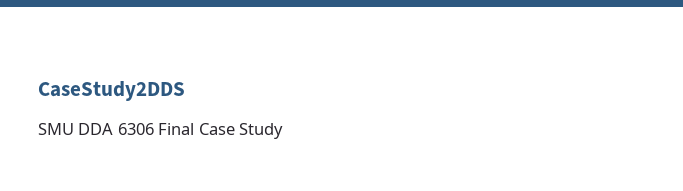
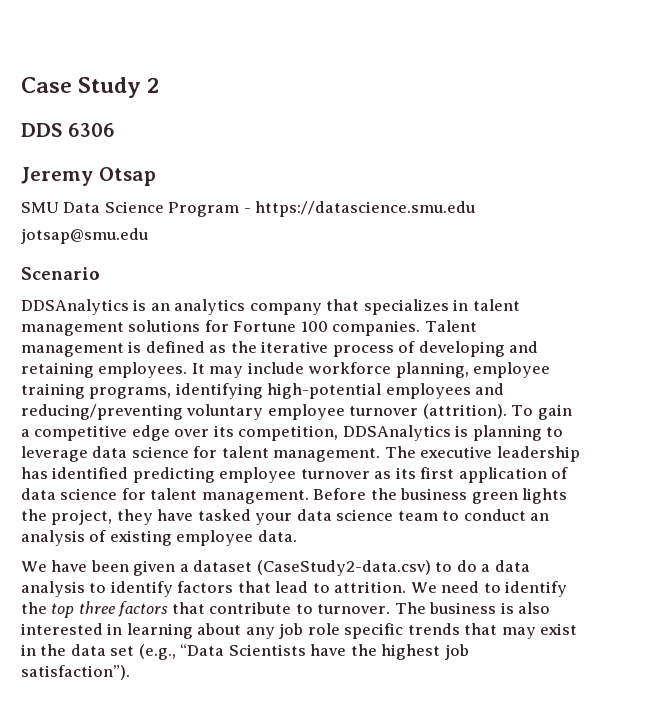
[38,81,185,101] [38,123,284,139] CaseStudy2DDS // SMU DDA 6306 Final Case Study -> [21,77,160,98] [21,123,115,137] [21,167,156,186] [21,201,476,217] [21,228,148,244] [21,267,100,280] [21,299,520,315] [21,320,477,336] [21,341,539,357] [21,362,551,378] [21,383,505,399] [21,404,572,420] [21,425,564,441] [21,446,580,462] [21,467,569,483] [21,488,568,504] [21,509,550,525] [21,530,297,546] [21,560,530,576] [21,581,568,597] [21,601,551,618] [21,623,578,639] [21,644,469,660] [21,665,130,680] Case Study 2 // DDS 6306 // Jeremy Otsap // SMU Data Science Program - https://datascience.smu.edu // jotsap@smu.edu // Scenario // DDSAnalytics is an analytics company that specializes in talent management solutions for Fortune 100 companies. Talent management is defined as the iterative process of developing and retaining employees. It may include workforce planning, employee training programs, identifying high-potential employees and reducing/preventing voluntary employee turnover (attrition). To gain a competitive edge over its competition, DDSAnalytics is planning to leverage data science for talent management. The executive leadership has identified predicting employee turnover as its first application of data science for talent management. Before the business green lights the project, they have tasked your data science team to conduct an analysis of existing employee data. // We have been given a dataset (CaseStudy2-data.csv) to do a data analysis to identify factors that lead to attrition. We need to identify the top three factors that contribute to turnover. The business is also interested in learning about any job role specific trends that may exist in the data set (e.g., “Data Scientists have the highest job satisfaction”).

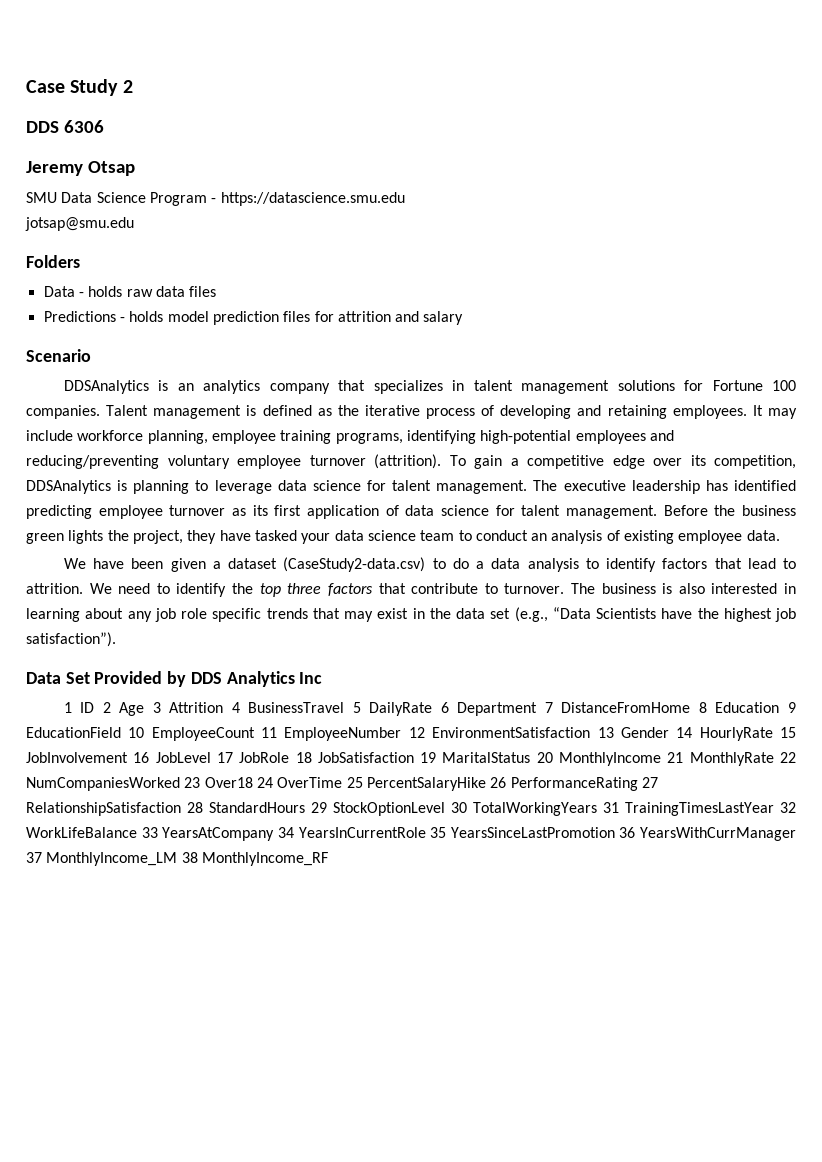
(148, 236) none -> [26,255,80,268] [43,286,217,297] [43,311,464,325] // Folders // Data - holds raw data files // Predictions - holds model prediction files for attrition and salary
(130, 672) none -> [26,671,323,687] [63,702,797,716] [26,727,797,741] [26,752,796,766] [26,777,658,791] [26,802,796,816] [26,827,796,841] [26,852,328,866] // Data Set Provided by DDS Analytics Inc // 1 ID 2 Age 3 Attrition 4 BusinessTravel 5 DailyRate 6 Department 7 DistanceFromHome 8 Education 9 EducationField 10 EmployeeCount 11 EmployeeNumber 12 EnvironmentSatisfaction 13 Gender 14 HourlyRate 15 JobInvolvement 16 JobLevel 17 JobRole 18 JobSatisfaction 19 MaritalStatus 20 MonthlyIncome 21 MonthlyRate 22 NumCompaniesWorked 23 Over18 24 OverTime 25 PercentSalaryHike 26 PerformanceRating 27 RelationshipSatisfaction 28 StandardHours 29 StockOptionLevel 30 TotalWorkingYears 31 TrainingTimesLastYear 32 WorkLifeBalance 33 YearsAtCompany 34 YearsInCurrentRole 35 YearsSinceLastPromotion 36 YearsWithCurrManager 37 MonthlyIncome_LM 38 MonthlyIncome_RF

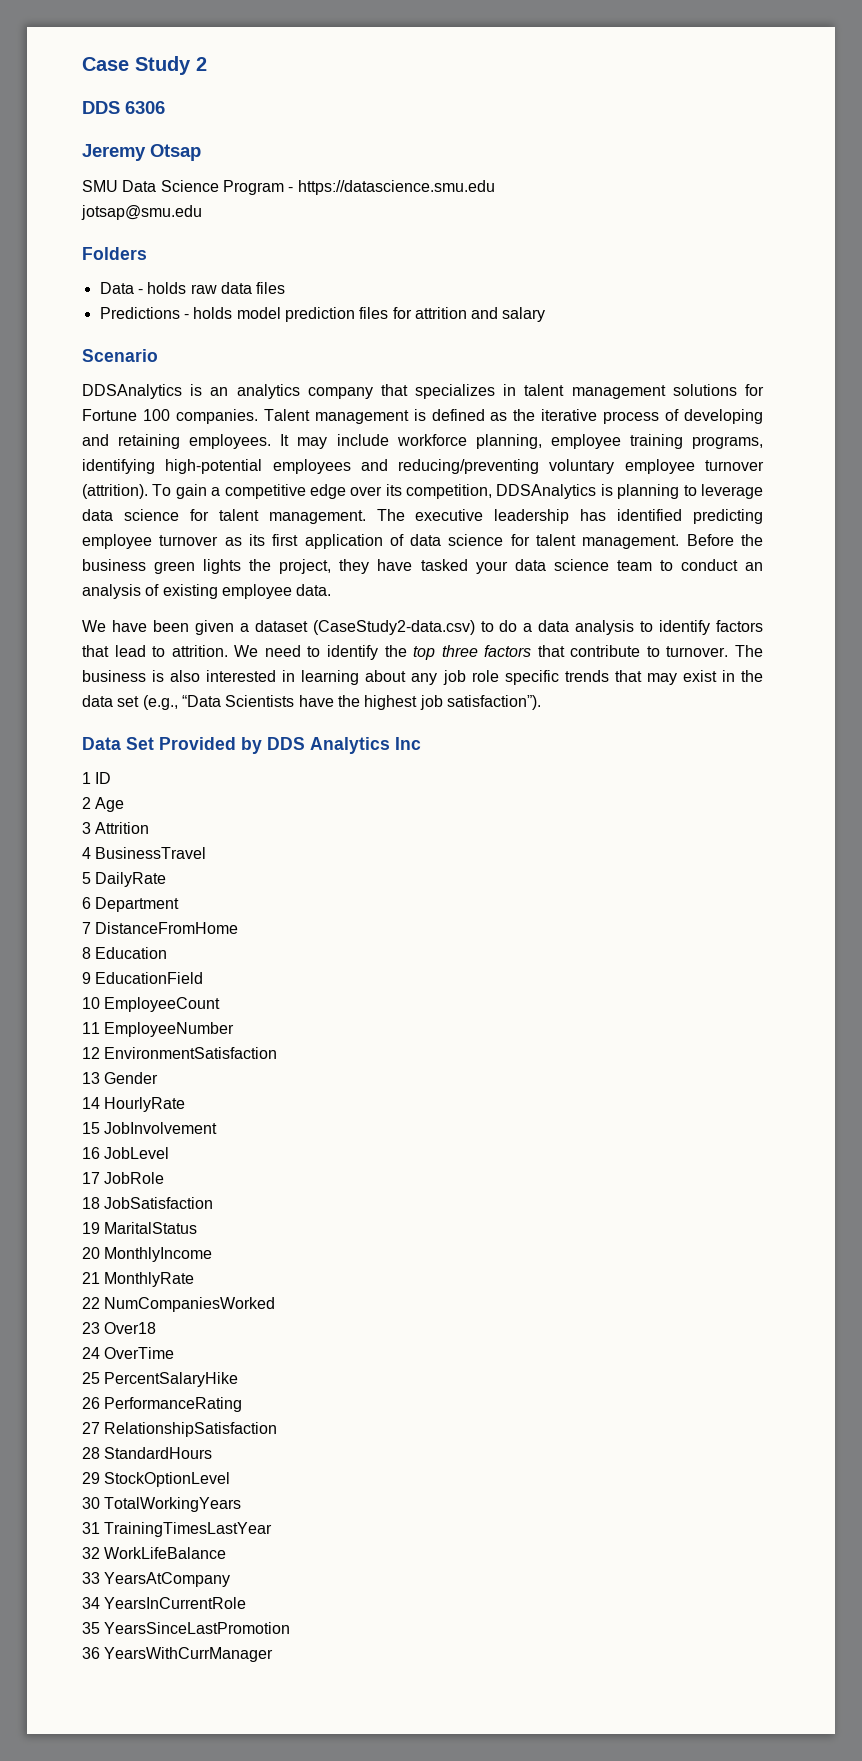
(95, 707) none -> (112, 778) //
(145, 709) none -> (125, 804) //
(224, 707) none -> (150, 828) //
(345, 707) none -> (207, 853) //
(433, 709) none -> (167, 879) //
(538, 709) none -> (180, 904) //
(691, 707) none -> (239, 928) //
(780, 707) none -> (168, 953) //
(121, 732) none -> (204, 978) //
(255, 734) none -> (221, 1004) //
(402, 734) none -> (235, 1029) //
(591, 732) none -> (278, 1053) //
(669, 732) none -> (159, 1078) //
(773, 734) none -> (186, 1104) //
(128, 757) none -> (218, 1128) //
(211, 757) none -> (170, 1153) //
(290, 757) none -> (165, 1178) //
(414, 757) none -> (214, 1203) //
(531, 757) none -> (198, 1228) //
(662, 759) none -> (213, 1254) //
(774, 759) none -> (195, 1279) //
(180, 784) none -> (276, 1304) //
(253, 782) none -> (157, 1328) //
(343, 782) none -> (175, 1353) //
(486, 784) none -> (239, 1379) //
(638, 784) none -> (243, 1404) //
(181, 809) none -> (278, 1429) //
(305, 807) none -> (213, 1453) //
(445, 809) none -> (231, 1479) //
(597, 809) none -> (242, 1504) //
(774, 809) none -> (273, 1529) //
(137, 832) none -> (227, 1553) //
(275, 834) none -> (231, 1579) //
(426, 832) none -> (247, 1603) //
(615, 832) none -> (291, 1628) //
[26,852,328,866] 37 MonthlyIncome_LM 38 MonthlyIncome_RF -> (274, 1654) none

